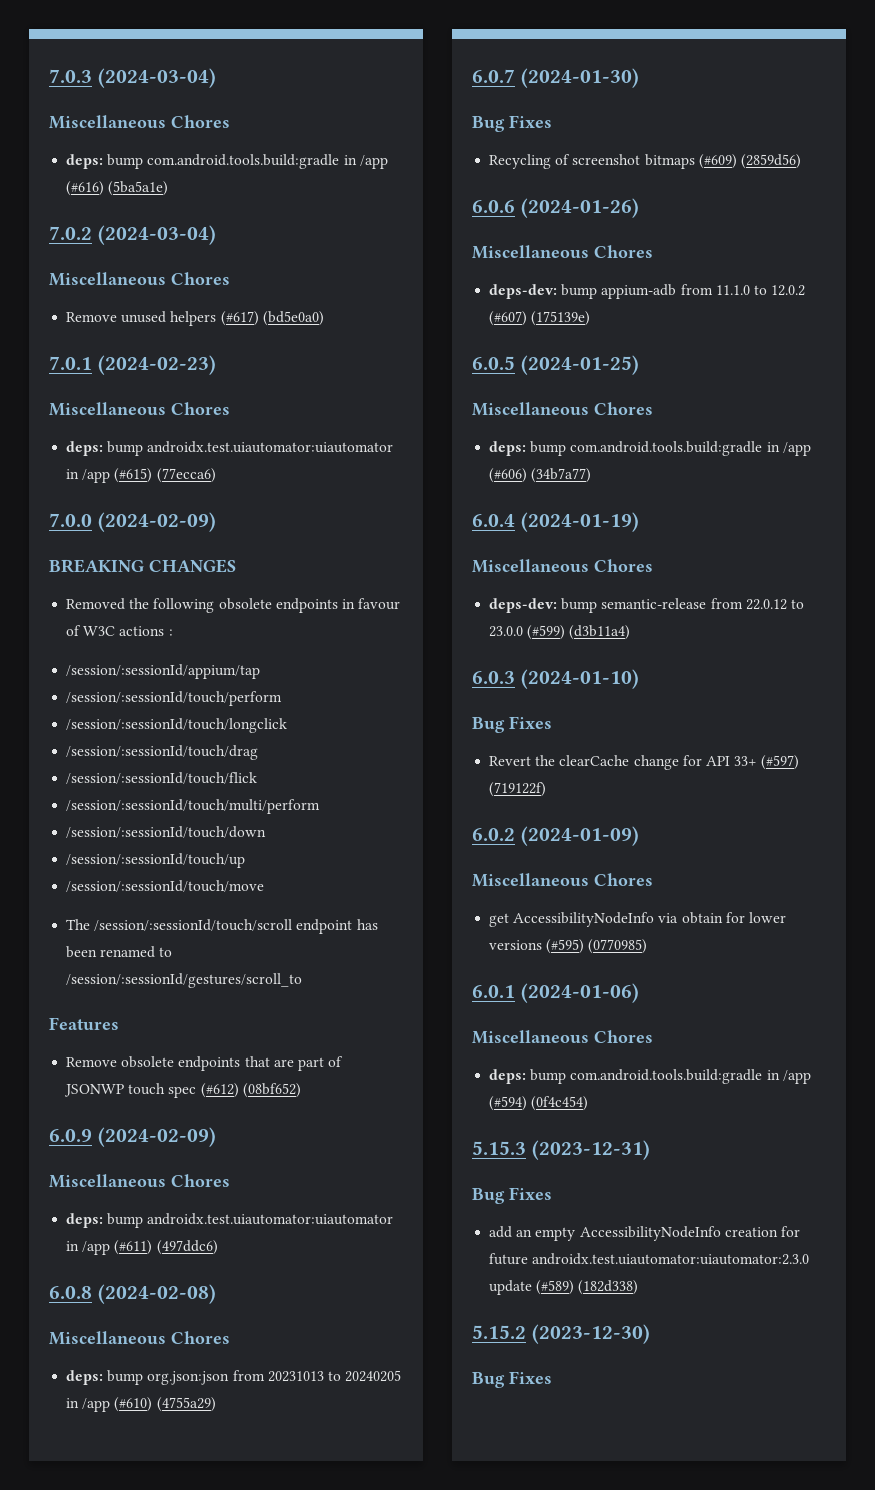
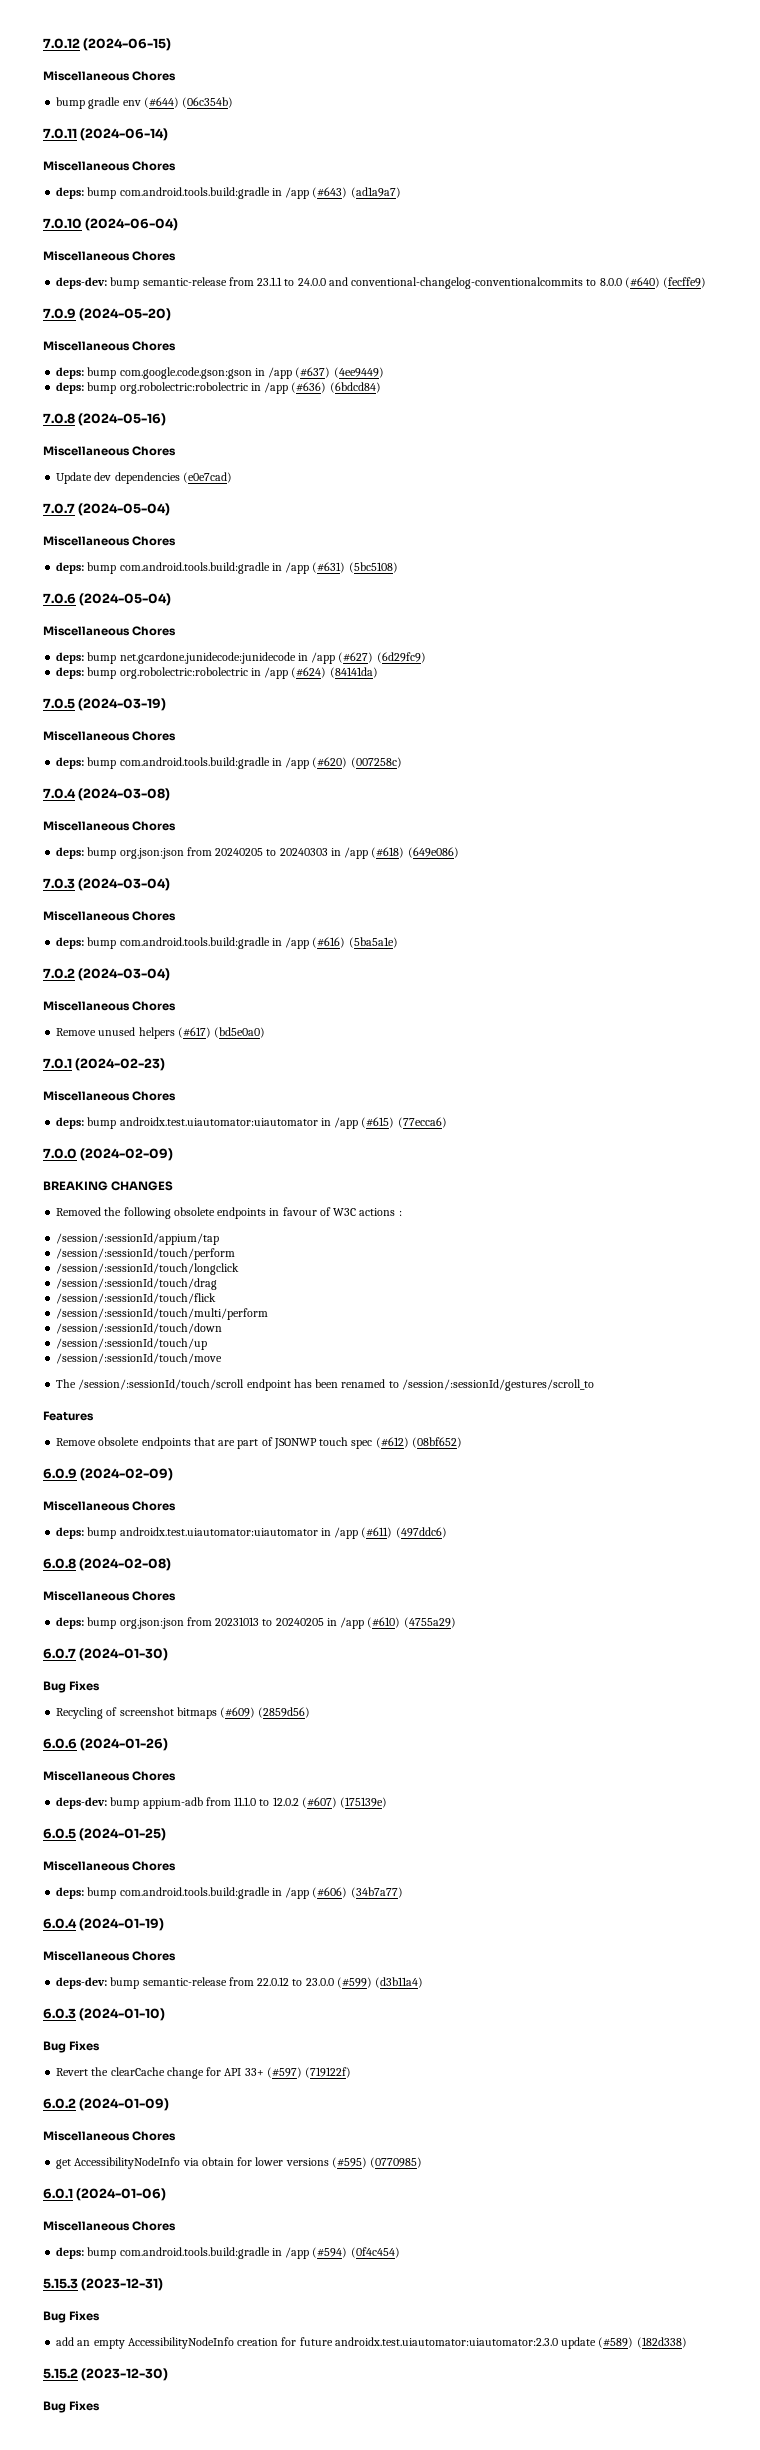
(49, 76) none -> [43,38,172,51] [43,71,177,81] [56,97,234,109] [43,128,169,141] [43,161,177,171] [56,187,401,199] [43,218,179,231] [43,251,177,261] [56,277,707,289] [43,308,172,321] [43,341,177,351] [56,367,384,379] [56,382,381,394] [43,413,167,426] [43,446,177,456] [56,472,232,484] [43,503,171,516] [43,536,177,546] [56,562,398,574] [43,593,172,606] [43,626,177,636] [56,652,426,664] [56,667,378,679] [43,698,167,711] [43,731,177,741] [56,757,402,769] [43,788,171,801] [43,821,177,831] [56,847,459,859] 7.0.12 (2024-06-15) // Miscellaneous Chores // bump gradle env (#644) (06c354b) // 7.0.11 (2024-06-14) // Miscellaneous Chores // deps: bump com.android.tools.build:gradle in /app (#643) (ad1a9a7) // 7.0.10 (2024-06-04) // Miscellaneous Chores // deps-dev: bump semantic-release from 23.1.1 to 24.0.0 and conventional-changelog-conventionalcommits to 8.0.0 (#640) (fecffe9) // 7.0.9 (2024-05-20) // Miscellaneous Chores // deps: bump com.google.code.gson:gson in /app (#637) (4ee9449) // deps: bump org.robolectric:robolectric in /app (#636) (6bdcd84) // 7.0.8 (2024-05-16) // Miscellaneous Chores // Update dev dependencies (e0e7cad) // 7.0.7 (2024-05-04) // Miscellaneous Chores // deps: bump com.android.tools.build:gradle in /app (#631) (5bc5108) // 7.0.6 (2024-05-04) // Miscellaneous Chores // deps: bump net.gcardone.junidecode:junidecode in /app (#627) (6d29fc9) // deps: bump org.robolectric:robolectric in /app (#624) (84141da) // 7.0.5 (2024-03-19) // Miscellaneous Chores // deps: bump com.android.tools.build:gradle in /app (#620) (007258c) // 7.0.4 (2024-03-08) // Miscellaneous Chores // deps: bump org.json:json from 20240205 to 20240303 in /app (#618) (649e086) //

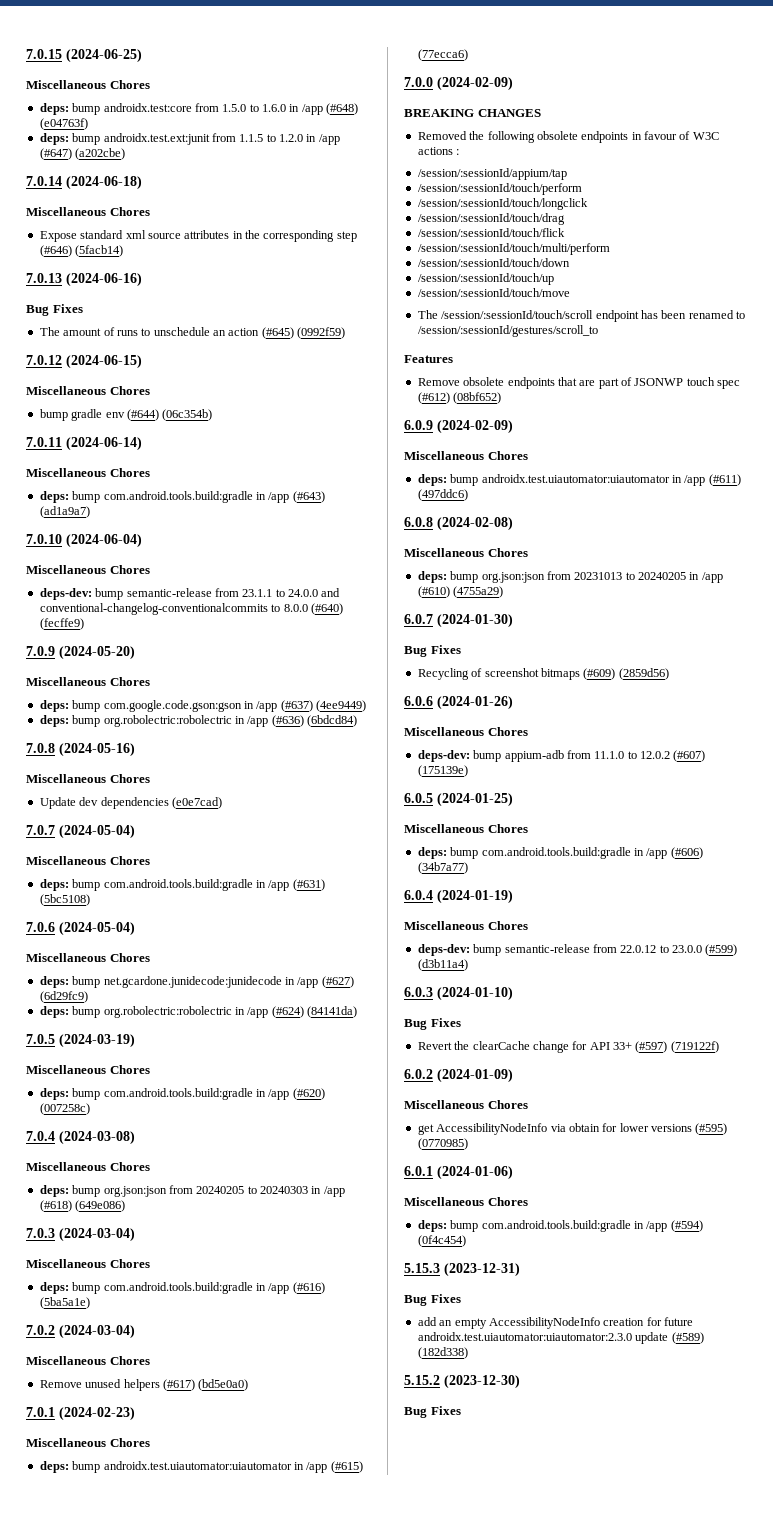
(43, 43) none -> [26,49,142,62] [26,80,150,89] [39,103,359,115] [39,118,88,130] [39,133,340,145] [39,148,126,160] [26,176,142,189] [26,207,150,216] [39,230,357,242] [39,245,124,257] [26,273,142,286] [26,304,83,316] [39,327,346,339] 7.0.15 (2024-06-25) // Miscellaneous Chores // deps: bump androidx.test:core from 1.5.0 to 1.6.0 in /app (#648) (e04763f) // deps: bump androidx.test.ext:junit from 1.1.5 to 1.2.0 in /app (#647) (a202cbe) // 7.0.14 (2024-06-18) // Miscellaneous Chores // Expose standard xml source attributes in the corresponding step (#646) (5facb14) // 7.0.13 (2024-06-16) // Bug Fixes // The amount of runs to unschedule an action (#645) (0992f59) //

